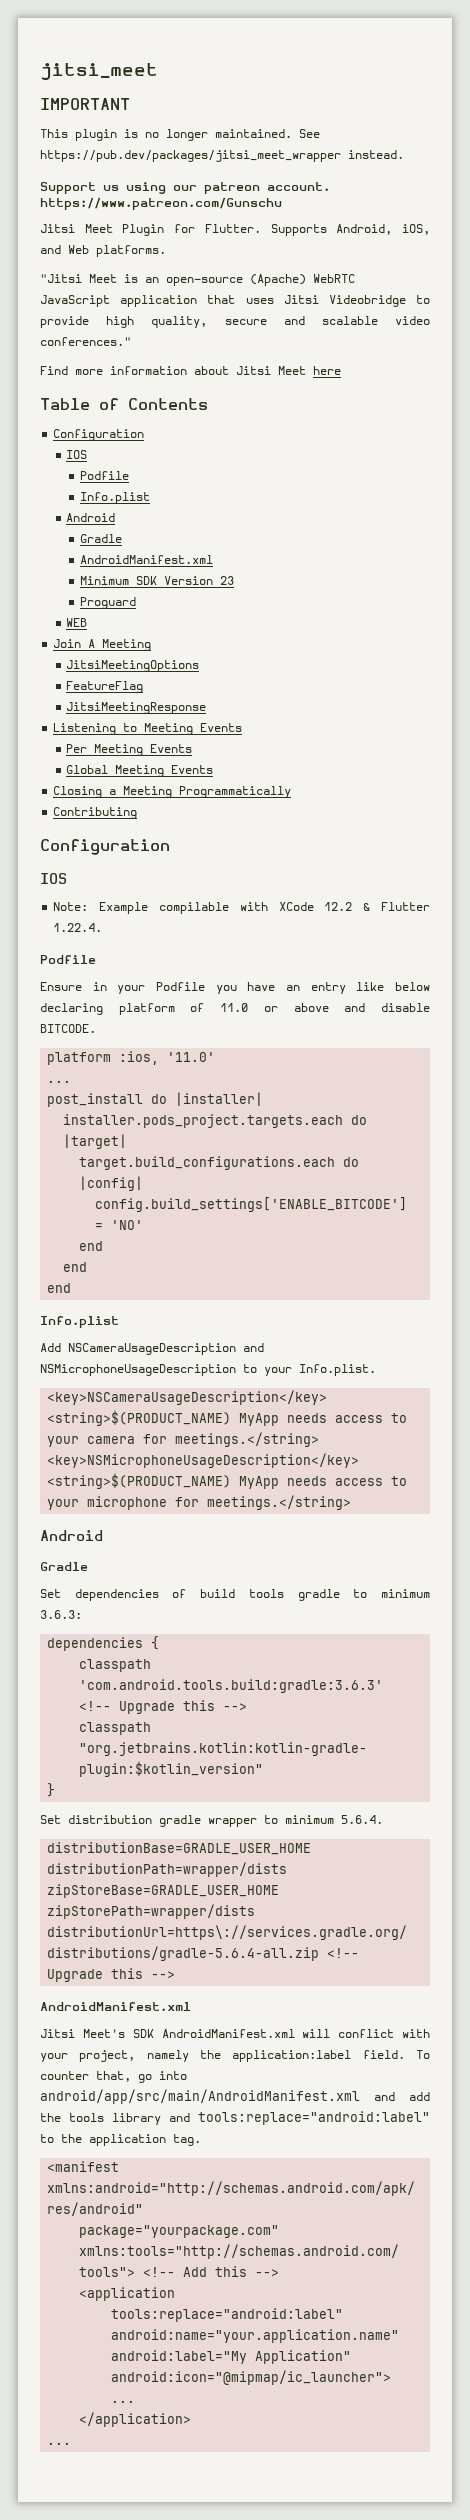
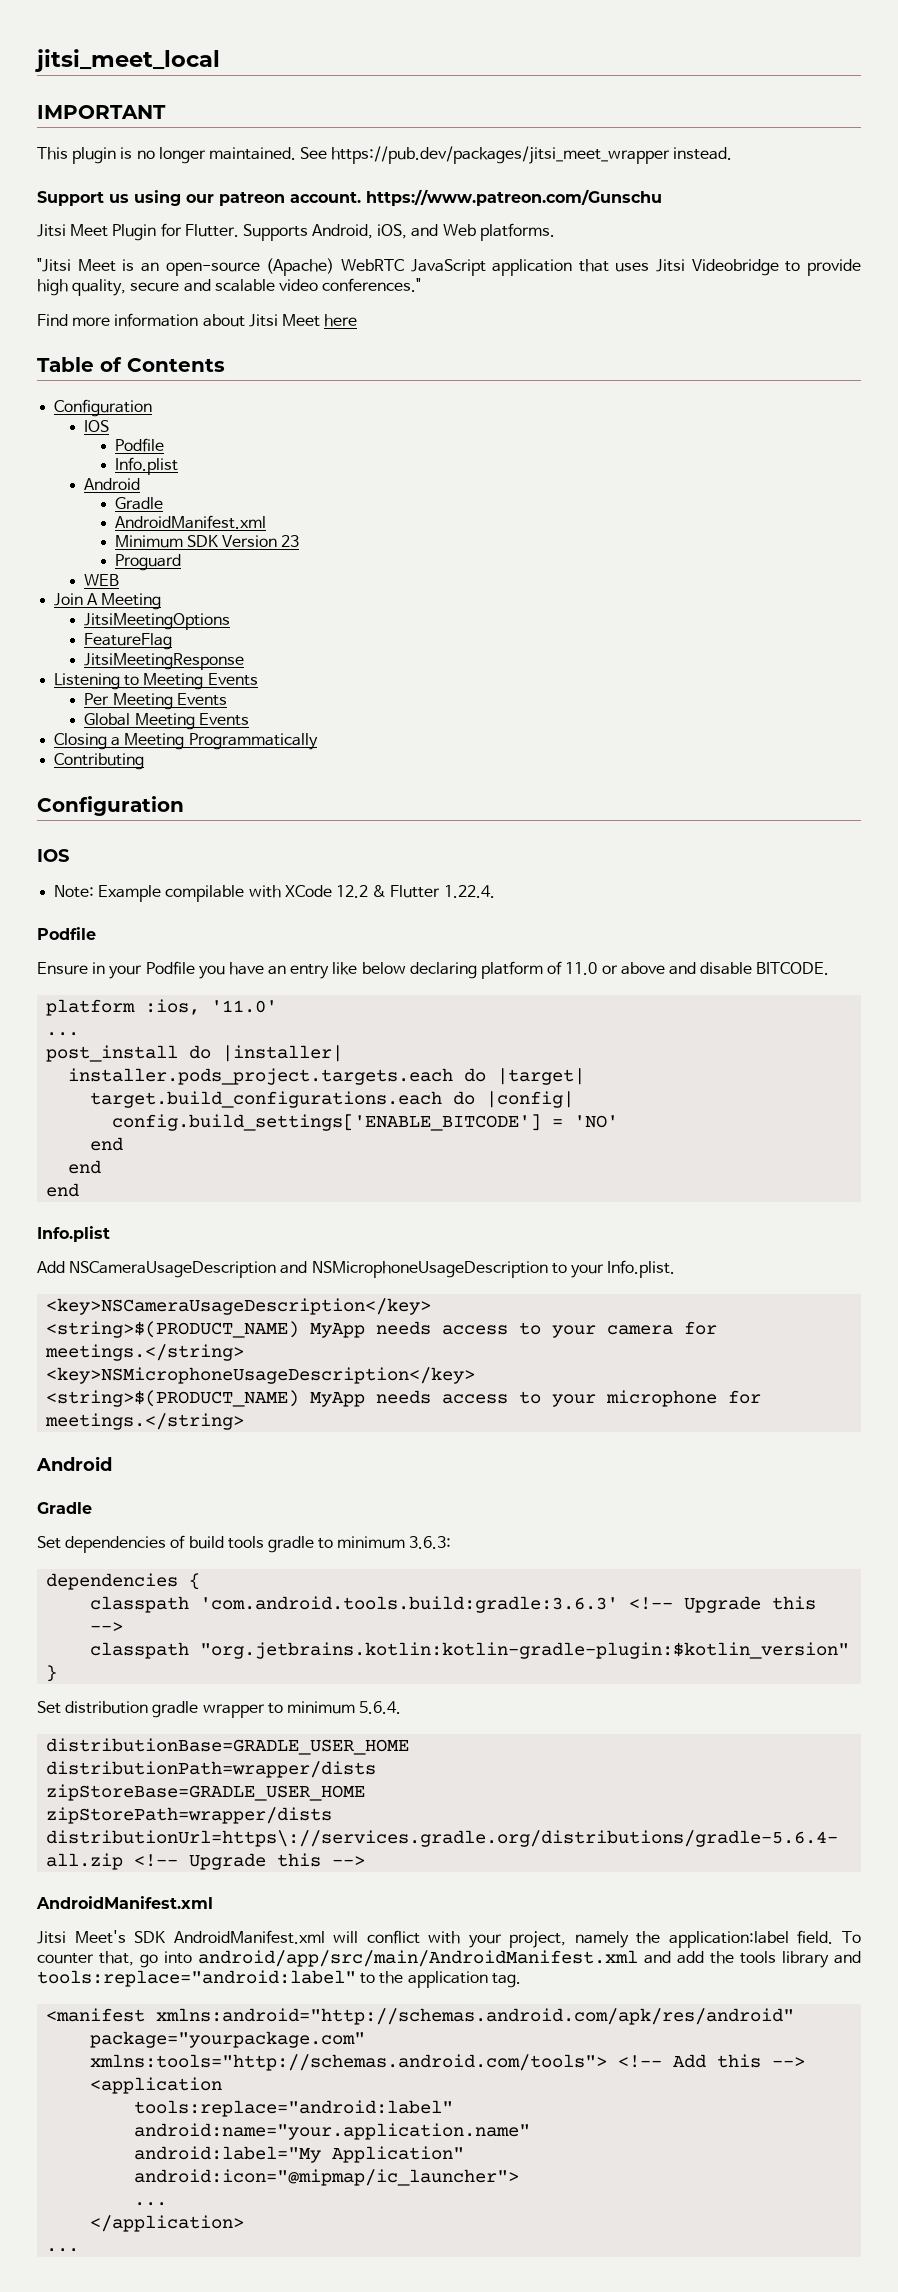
[40,63,158,81] jitsi_meet -> [34,49,220,72] jitsi_meet_local

